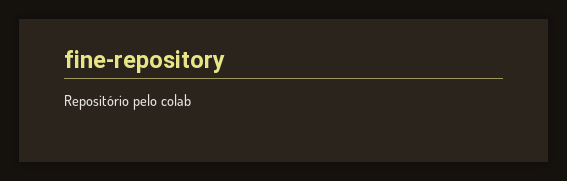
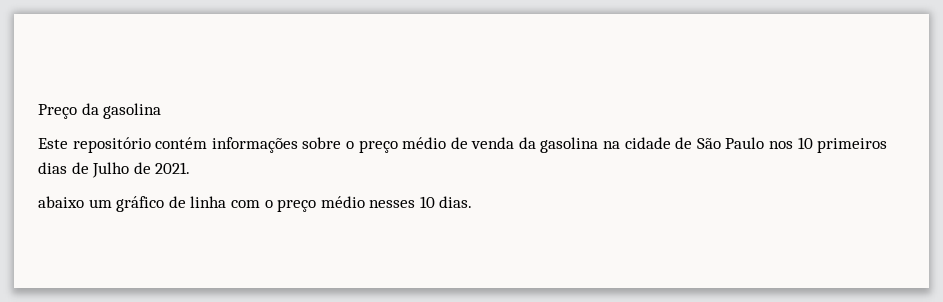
[64,50,225,73] [64,94,191,110] fine-repository // Repositório pelo colab -> [38,103,162,119] [38,137,888,153] [38,162,191,178] [38,196,473,212] Preço da gasolina // Este repositório contém informações sobre o preço médio de venda da gasolina na cidade de São Paulo nos 10 primeiros dias de Julho de 2021. // abaixo um gráfico de linha com o preço médio nesses 10 dias.

